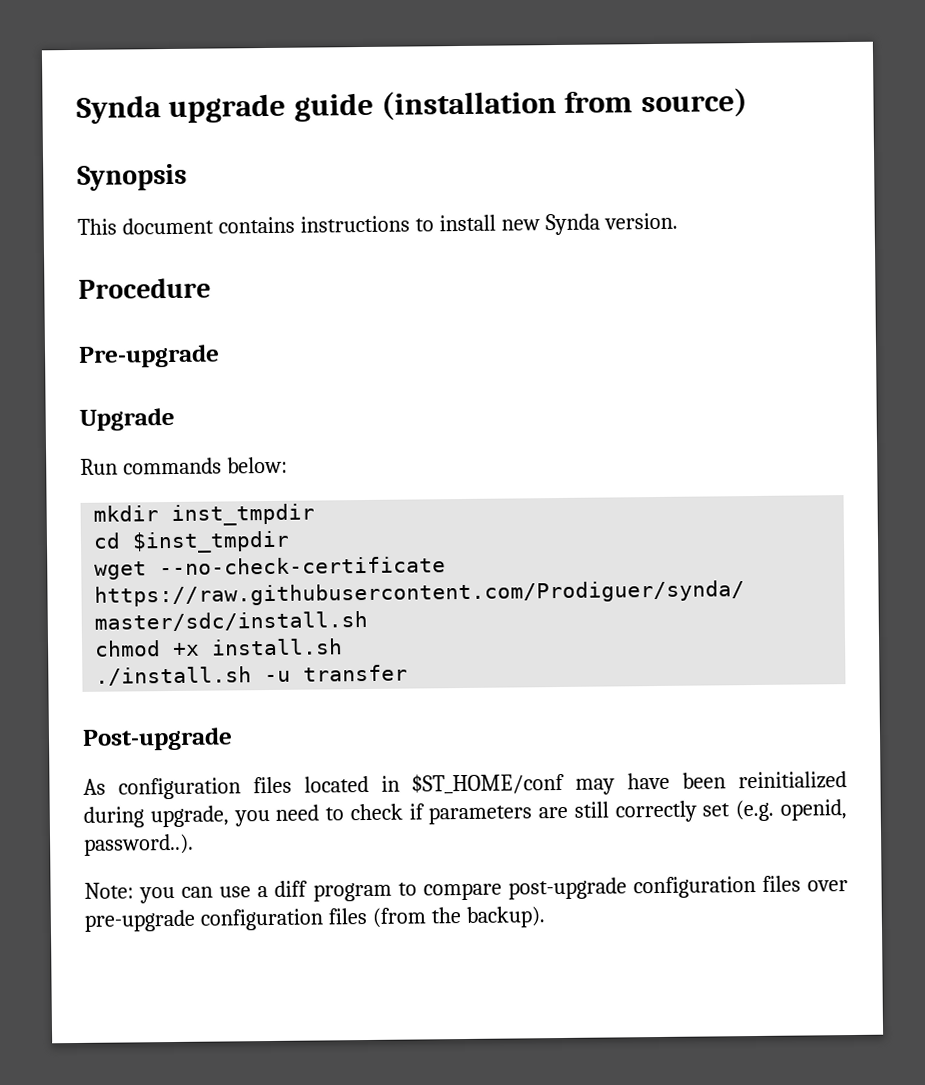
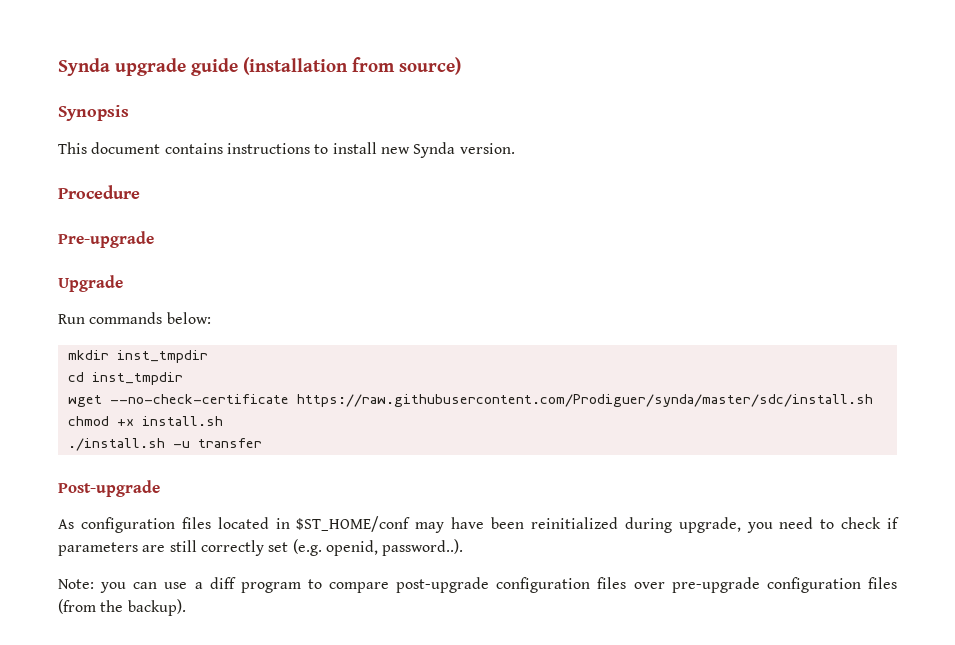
[132,530,291,554] $inst_tmpdir -> [91,372,183,385] inst_tmpdir

